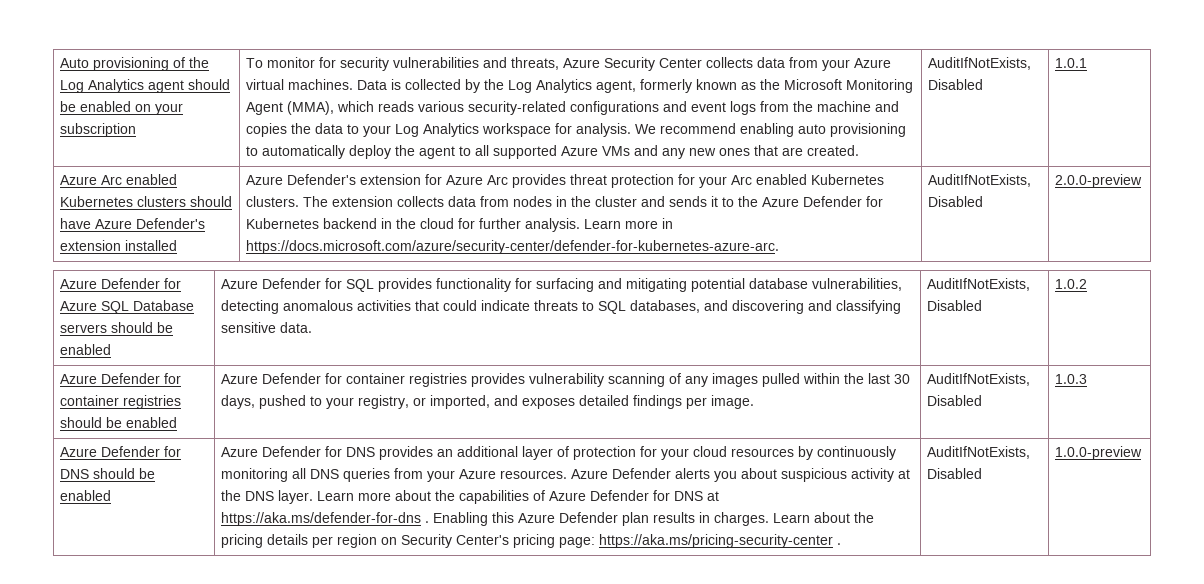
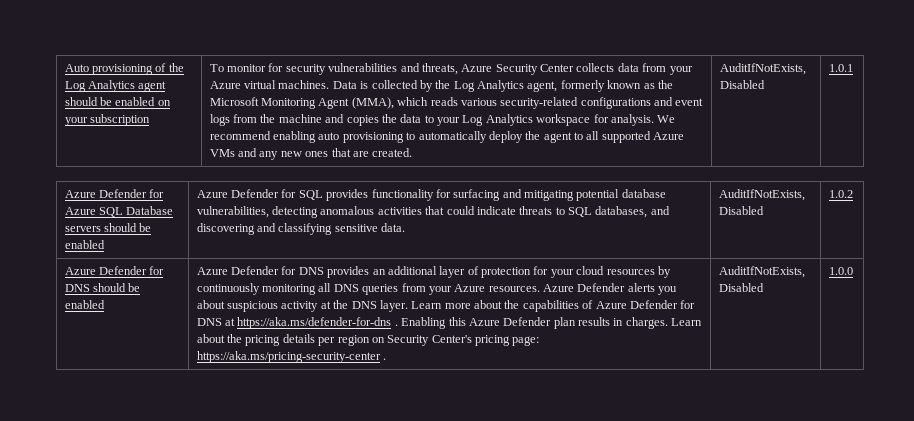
[60,174,178,185] [60,196,233,207] [60,218,206,229] [60,240,178,251] [246,174,885,188] [246,196,884,207] [246,218,674,232] [246,240,780,254] [928,174,1032,187] [928,196,984,207] [1055,174,1143,188] // Azure Arc enabled Kubernetes clusters should have Azure Defender's extension installed | Azure Defender's extension for Azure Arc provides threat protection for your Arc enabled Kubernetes clusters. The extension collects data from nodes in the cluster and sends it to the Azure Defender for Kubernetes backend in the cloud for further analysis. Learn more in https://docs.microsoft.com/azure/security-center/defender-for-kubernetes-azure-arc. | AuditIfNotExists, Disabled | 2.0.0-preview -> (853, 68) none
[60,373,182,384] [60,395,182,409] [60,417,178,428] [221,373,911,387] [221,395,755,409] [927,373,1031,386] [927,395,983,406] [1055,374,1088,384] // Azure Defender for container registries should be enabled | Azure Defender for container registries provides vulnerability scanning of any images pulled within the last 30 days, pushed to your registry, or imported, and exposes detailed findings per image. | AuditIfNotExists, Disabled | 1.0.3 -> (853, 194) none
[1055,446,1143,460] 1.0.0-preview -> [828,267,853,275] 1.0.0

